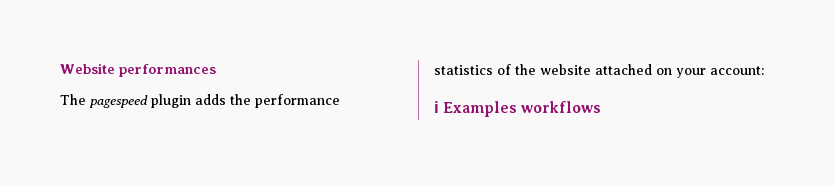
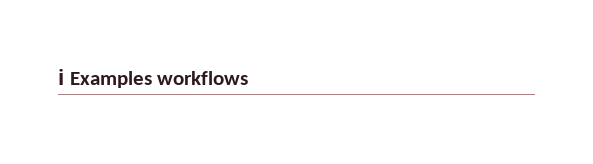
[60,63,216,77] [60,94,340,108] [434,64,764,78] Website performances // The pagespeed plugin adds the performance statistics of the website attached on your account: // -> (58, 77) none

